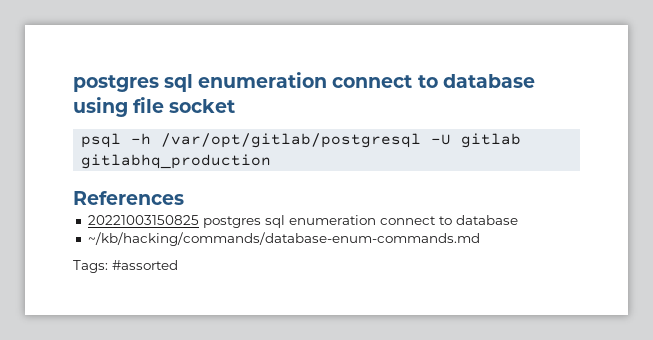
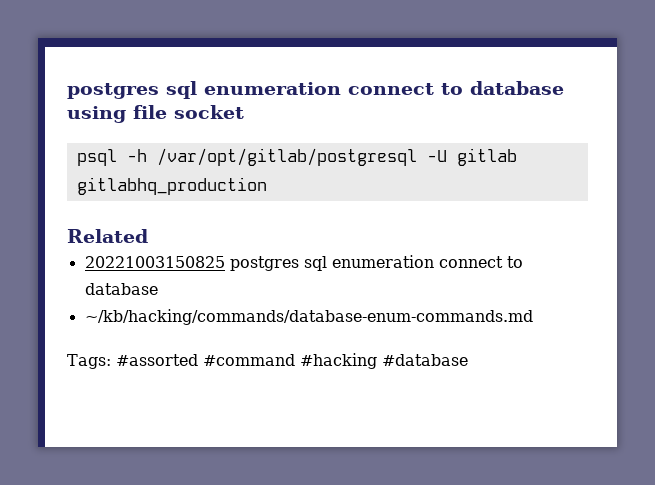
[73,191,184,205] References -> [67,229,148,243] Related
(178, 265) none -> [202,353,468,369] #command #hacking #database

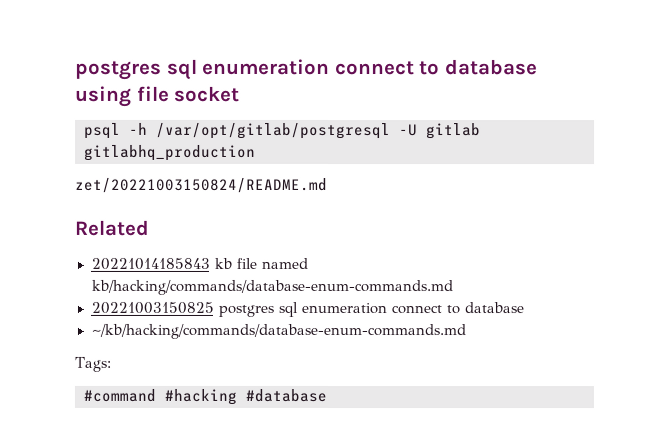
(267, 186) none -> [75,177,328,193] // zet/20221003150824/README.md
(148, 236) none -> [90,257,308,270] [90,279,453,296] // 20221014185843 kb file named kb/hacking/commands/database-enum-commands.md
[115,354,198,366] #assorted -> (111, 364) //

